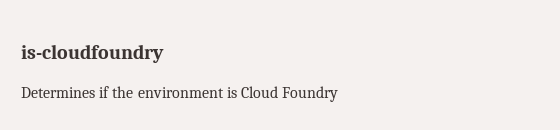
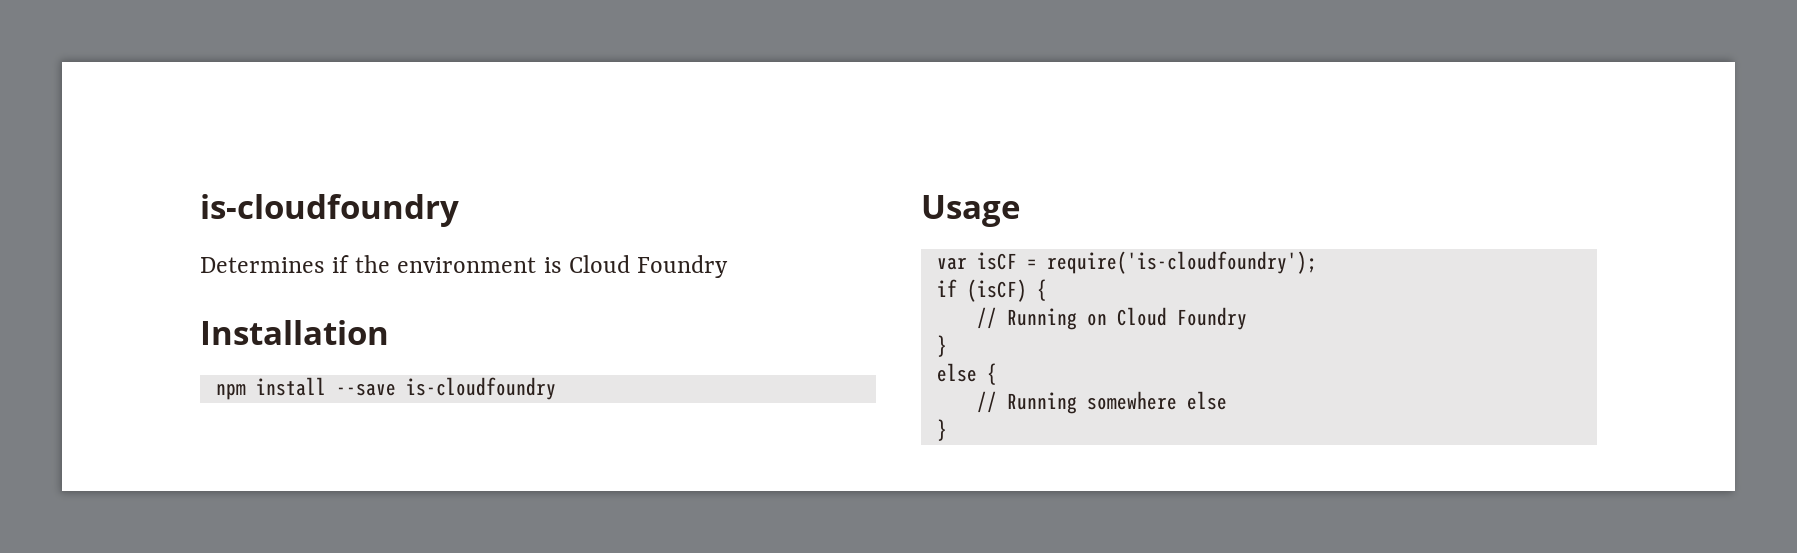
(339, 94) none -> [200,320,389,345] [215,377,556,400] [921,195,1021,227] [936,251,1317,274] [936,279,1047,302] [976,307,1247,330] [936,335,947,357] [936,363,997,385] [976,391,1227,414] [936,419,947,441] // Installation // npm install --save is-cloudfoundry // Usage // var isCF = require('is-cloudfoundry'); // if (isCF) { // // Running on Cloud Foundry // } // else { // // Running somewhere else // }

